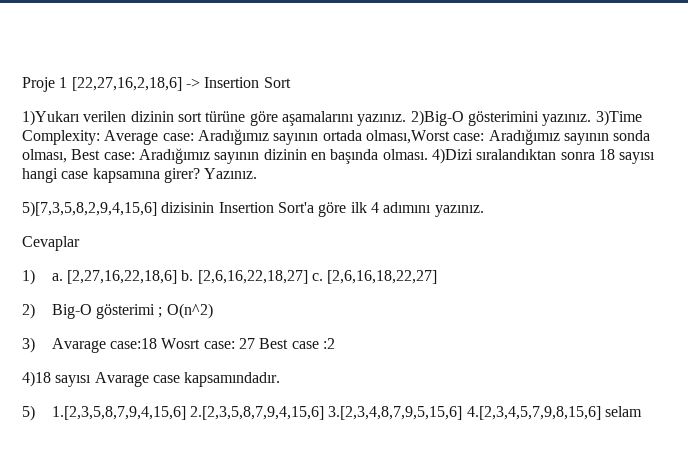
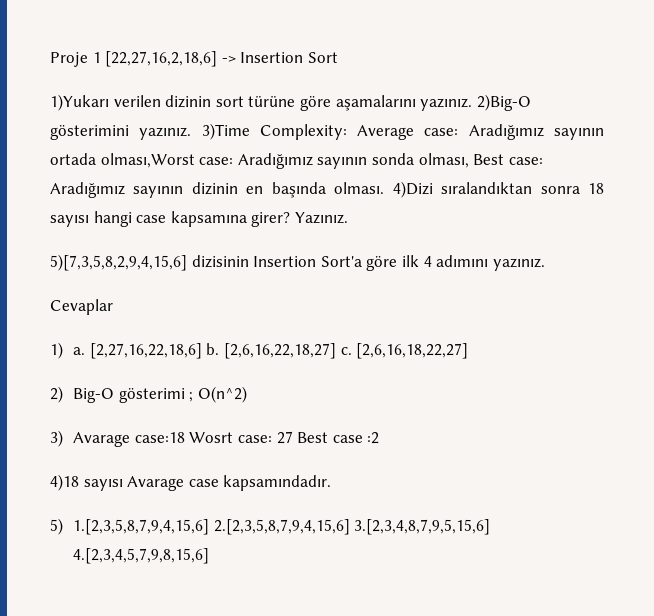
[604,406,642,417] selam -> (210, 556) none

